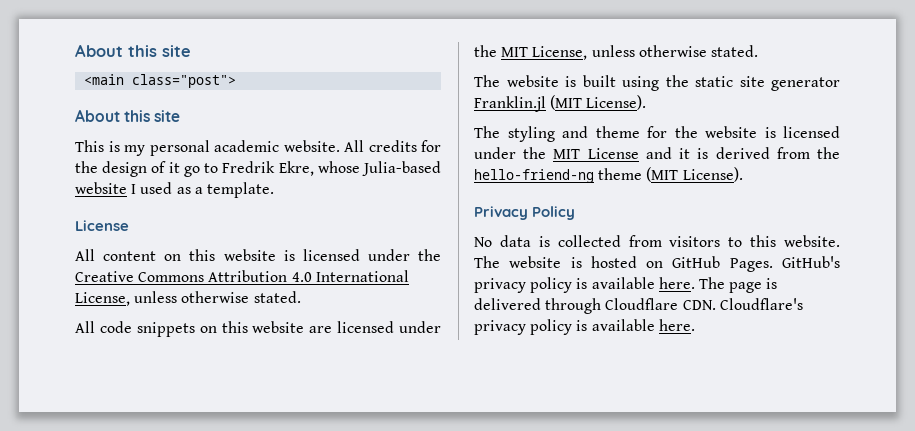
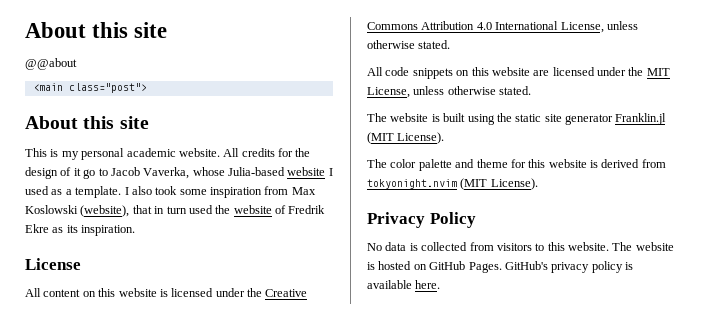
[75,44,191,57] About this site -> [25,22,168,38] [25,58,77,70] About this site // @@about
[222,161,314,176] Fredrik Ekre, -> [110,167,190,179] Jacob Vaverka,
(274, 190) none -> [124,186,316,198] [25,205,326,217] [25,224,136,236] I also took some inspiration from Max Koslowski (website), that in turn used the website of Fredrik Ekre as its inspiration.
[507,126,555,142] styling -> [390,159,452,171] color palette
[674,126,840,138] [474,147,840,159] [474,168,643,183] the website is licensed under the MIT License and it is derived from the hello-friend-ng theme -> [528,159,666,168] [367,179,457,189] this website is derived from tokyonight.nvim
[698,277,778,293] [474,298,803,314] [474,319,695,335] The page is delivered through Cloudflare CDN. Cloudflare's privacy policy is available here. -> (441, 284) none

